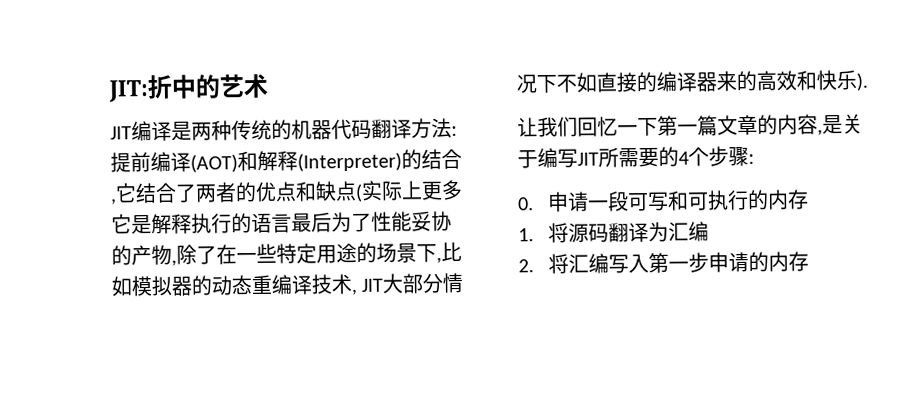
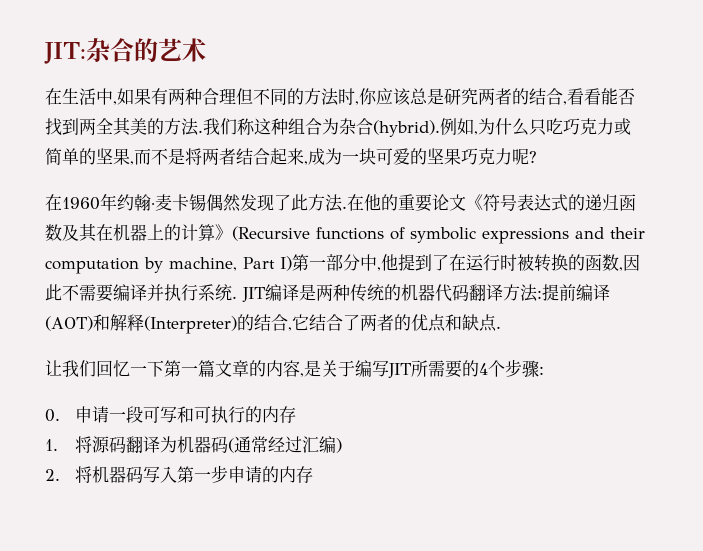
[147,74,196,100] 折中 -> [85,38,134,62] 杂合
(268, 86) none -> [45,88,635,106] [45,117,631,137] [45,148,537,165] [45,193,636,212] [45,223,645,244] [45,254,640,274] [45,284,237,302] 在生活中,如果有两种合理但不同的方法时,你应该总是研究两者的结合,看看能否找到两全其美的方法.我们称这种组合为杂合(hybrid).例如,为什么只吃巧克力或简单的坚果,而不是将两者结合起来,成为一块可爱的坚果巧克力呢? // 在1960年约翰·麦卡锡偶然发现了此方法.在他的重要论文《符号表达式的递归函数及其在机器上的计算》(Recursive functions of symbolic expressions and their computation by machine, Part I)第一部分中,他提到了在运行时被转换的函数,因此不需要编译并执行系统.
[355,179,463,202] [111,210,452,235] [111,241,462,266] [111,272,464,297] [516,69,868,94] (实际上更多它是解释执行的语言最后为了性能妥协的产物,除了在一些特定用途的场景下,比如模拟器的动态重编译技术, JIT大部分情况下不如直接的编译器来的高效和快乐). -> [496,326,501,329] .
[667,221,709,242] 汇编 -> [176,436,342,453] 机器码(通常经过汇编)
[567,253,609,274] 汇编 -> [91,466,143,483] 机器码

